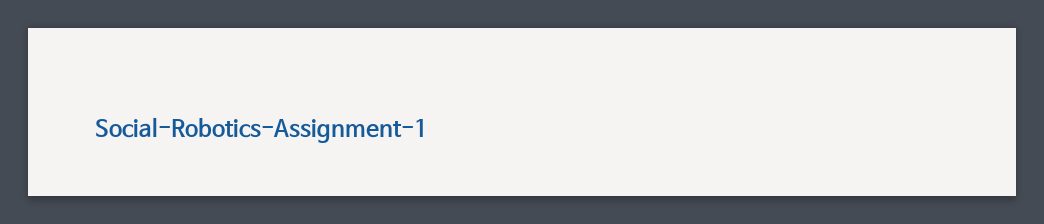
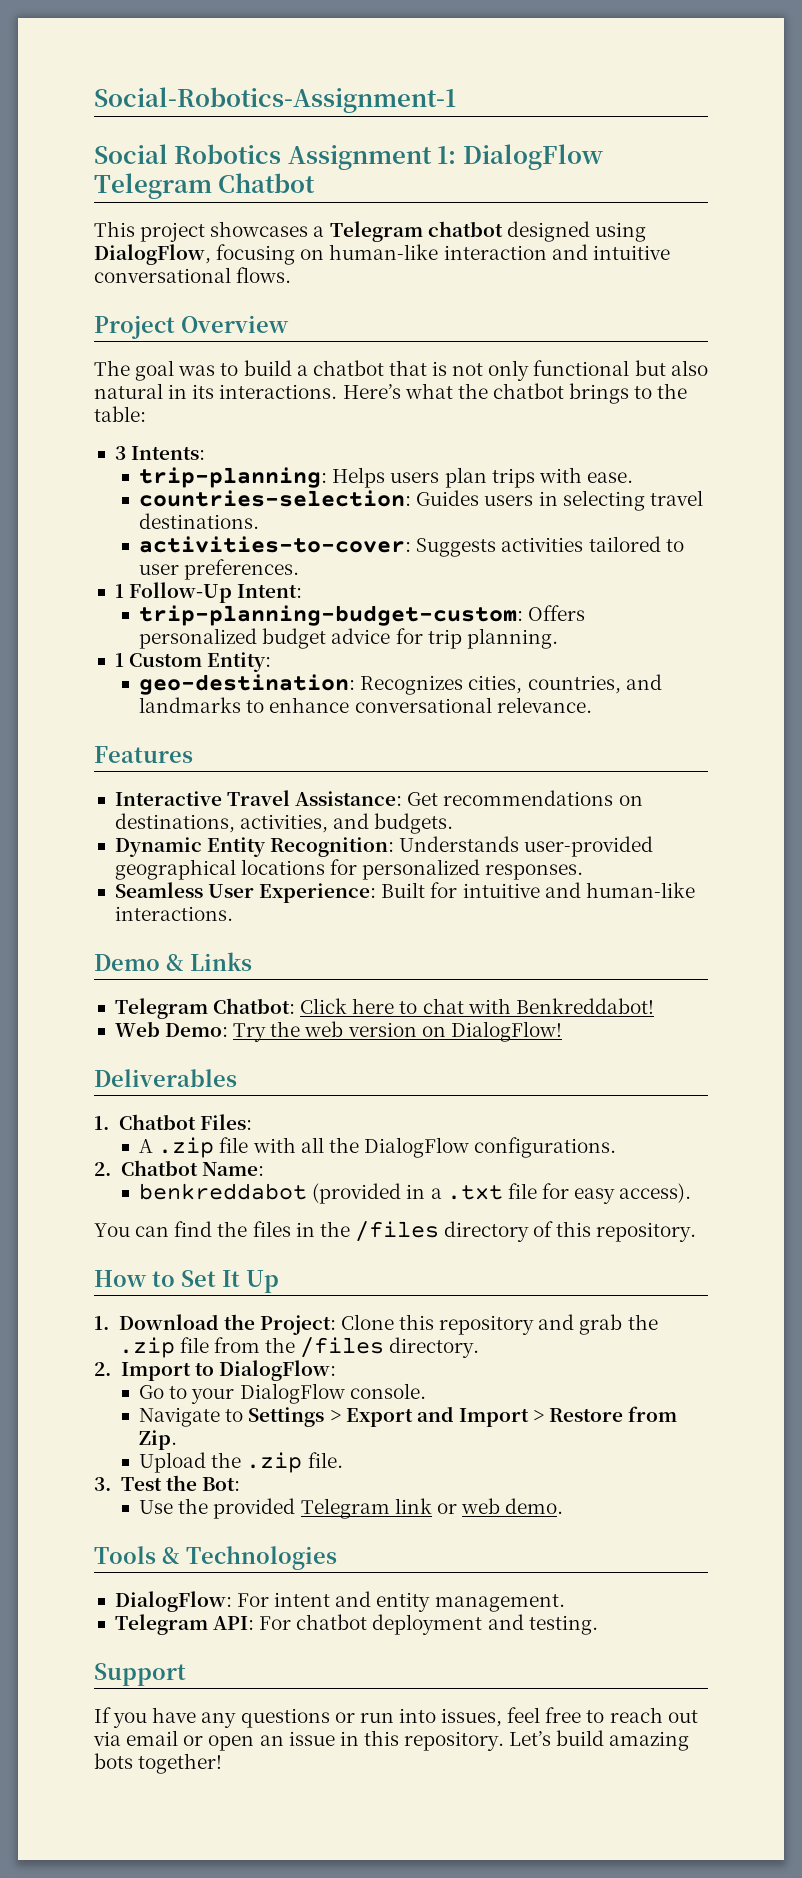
(427, 130) none -> [94,144,603,170] [94,173,316,199] [94,221,646,242] [94,244,670,265] [94,267,292,283] [94,315,289,339] [94,360,708,381] [94,383,688,404] [94,406,146,422] [114,446,206,460] [139,467,633,488] [139,490,703,511] [139,513,260,529] [139,536,684,557] [139,559,300,580] [114,582,303,603] [139,605,586,626] [139,628,558,649] [114,652,272,672] [139,674,662,695] [139,697,592,713] [94,746,193,763] [114,790,643,806] [114,813,454,834] [114,836,654,857] [114,859,584,880] [114,882,695,903] [114,906,233,921] [94,952,252,971] [114,998,654,1019] [114,1021,562,1042] [94,1069,237,1087] [94,1114,252,1130] [139,1137,617,1158] [94,1160,264,1176] [139,1183,692,1204] [94,1221,697,1242] [94,1270,279,1293] [94,1314,658,1335] [118,1337,480,1358] [94,1360,336,1381] [139,1383,426,1404] [139,1406,678,1427] [139,1430,178,1450] [139,1452,343,1473] [94,1475,240,1491] [139,1498,564,1519] [94,1546,337,1570] [114,1591,565,1612] [114,1614,598,1635] [94,1663,186,1686] [94,1707,698,1728] [93,1730,690,1751] [94,1753,223,1774] // Social Robotics Assignment 1: DialogFlow Telegram Chatbot // This project showcases a Telegram chatbot designed using DialogFlow, focusing on human-like interaction and intuitive conversational flows. // Project Overview // The goal was to build a chatbot that is not only functional but also natural in its interactions. Here’s what the chatbot brings to the table: // 3 Intents: // trip-planning: Helps users plan trips with ease. // countries-selection: Guides users in selecting travel destinations. // activities-to-cover: Suggests activities tailored to user preferences. // 1 Follow-Up Intent: // trip-planning-budget-custom: Offers personalized budget advice for trip planning. // 1 Custom Entity: // geo-destination: Recognizes cities, countries, and landmarks to enhance conversational relevance. // Features // Interactive Travel Assistance: Get recommendations on destinations, activities, and budgets. // Dynamic Entity Recognition: Understands user-provided geographical locations for personalized responses. // Seamless User Experience: Built for intuitive and human-like interactions. // Demo & Links // Telegram Chatbot: Click here to chat with Benkreddabot! // Web Demo: Try the web version on DialogFlow! // Deliverables // 1. Chatbot Files: // A .zip file with all the DialogFlow configurations. // 2. Chatbot Name: // benkreddabot (provided in a .txt file for easy access). // You can find the files in the /files directory of this repository. // How to Set It Up // 1. Download the Project: Clone this repository and grab the .zip file from the /files directory. // 2. Import to DialogFlow: // Go to your DialogFlow console. // Navigate to Settings > Export and Import > Restore from Zip. // Upload the .zip file. // 3. Test the Bot: // Use the provided Telegram link or web demo. // Tools & Technologies // DialogFlow: For intent and entity management. // Telegram API: For chatbot deployment and testing. // Support // If you have any questions or run into issues, feel free to reach out via email or open an issue in this repository. Let’s build amazing bots together!

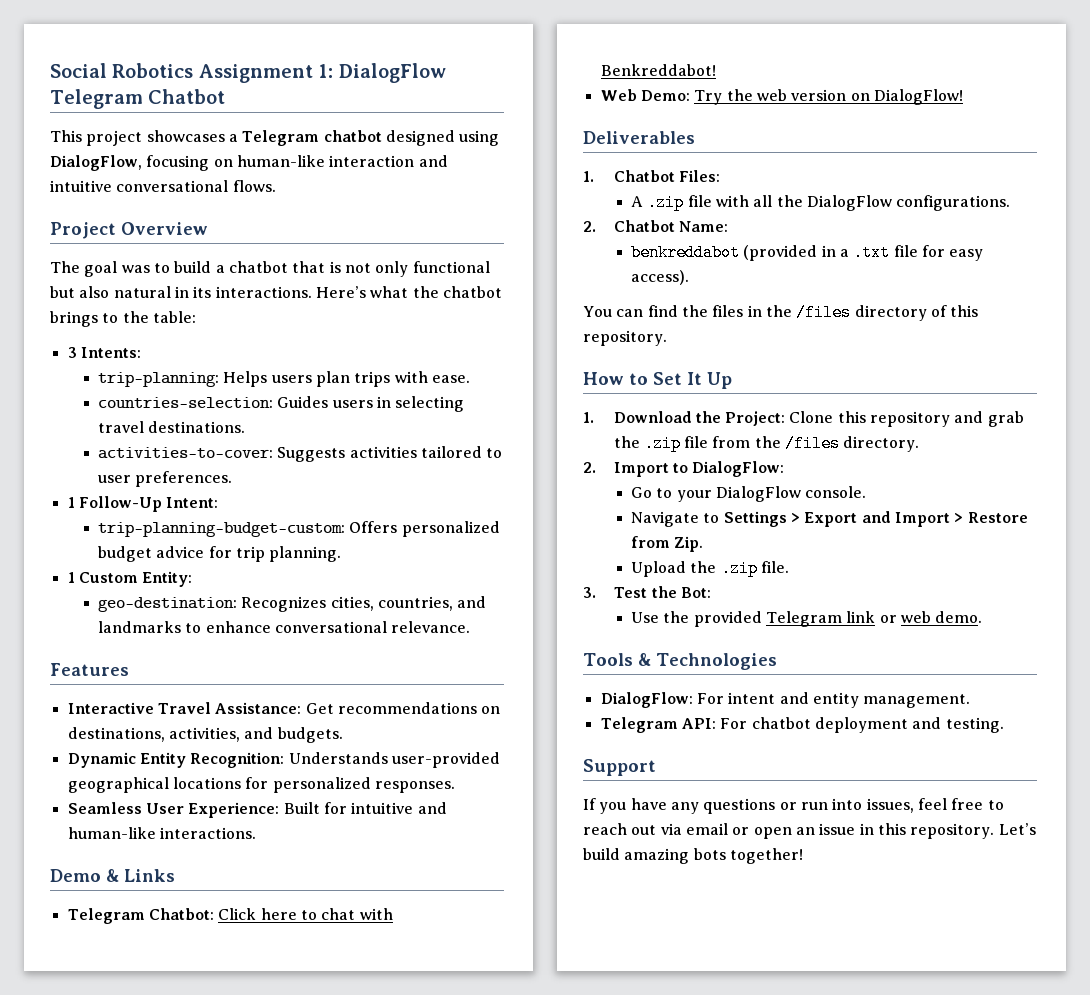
[94,87,456,113] Social-Robotics-Assignment-1 // -> (50, 70) none

